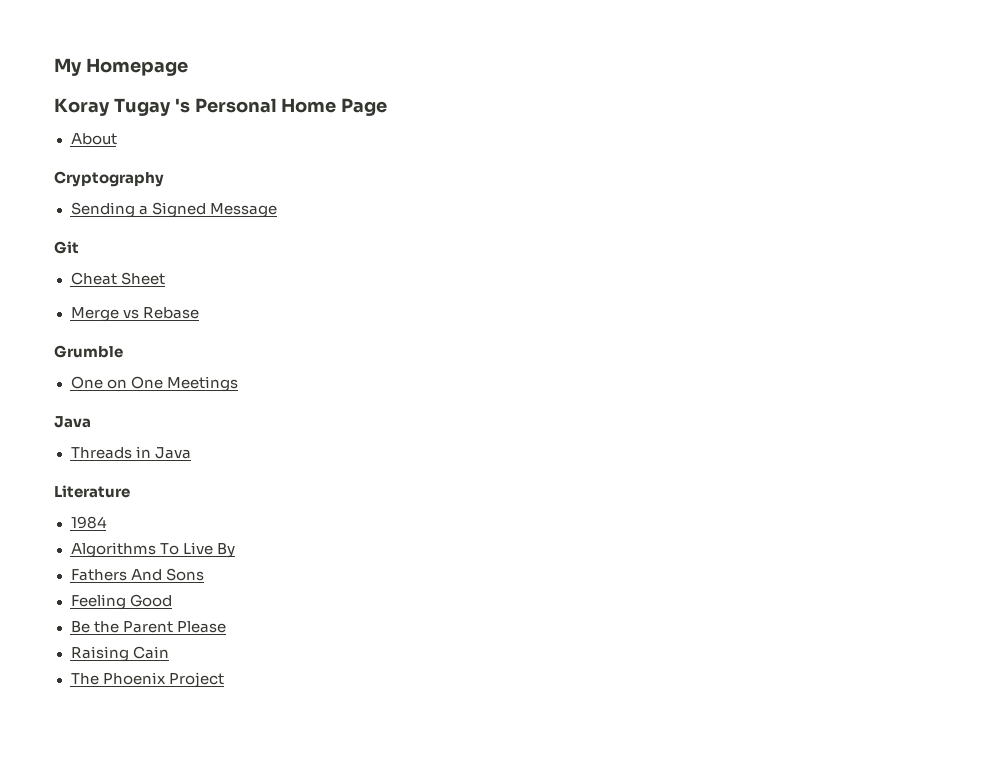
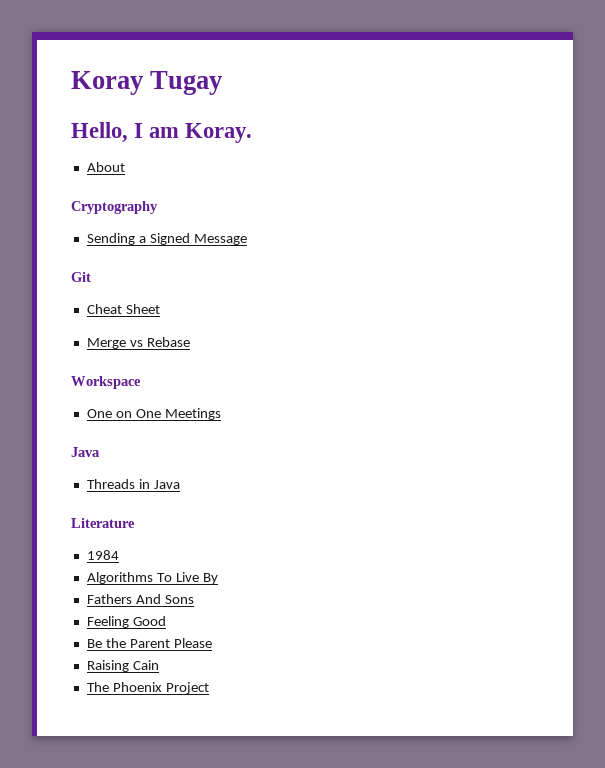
[54,58,188,76] My Homepage // -> (71, 83) none
[174,98,388,116] 's Personal Home Page -> [71,122,253,143] // Hello, I am Koray.
[54,345,123,358] Grumble -> [71,376,141,389] Workspace

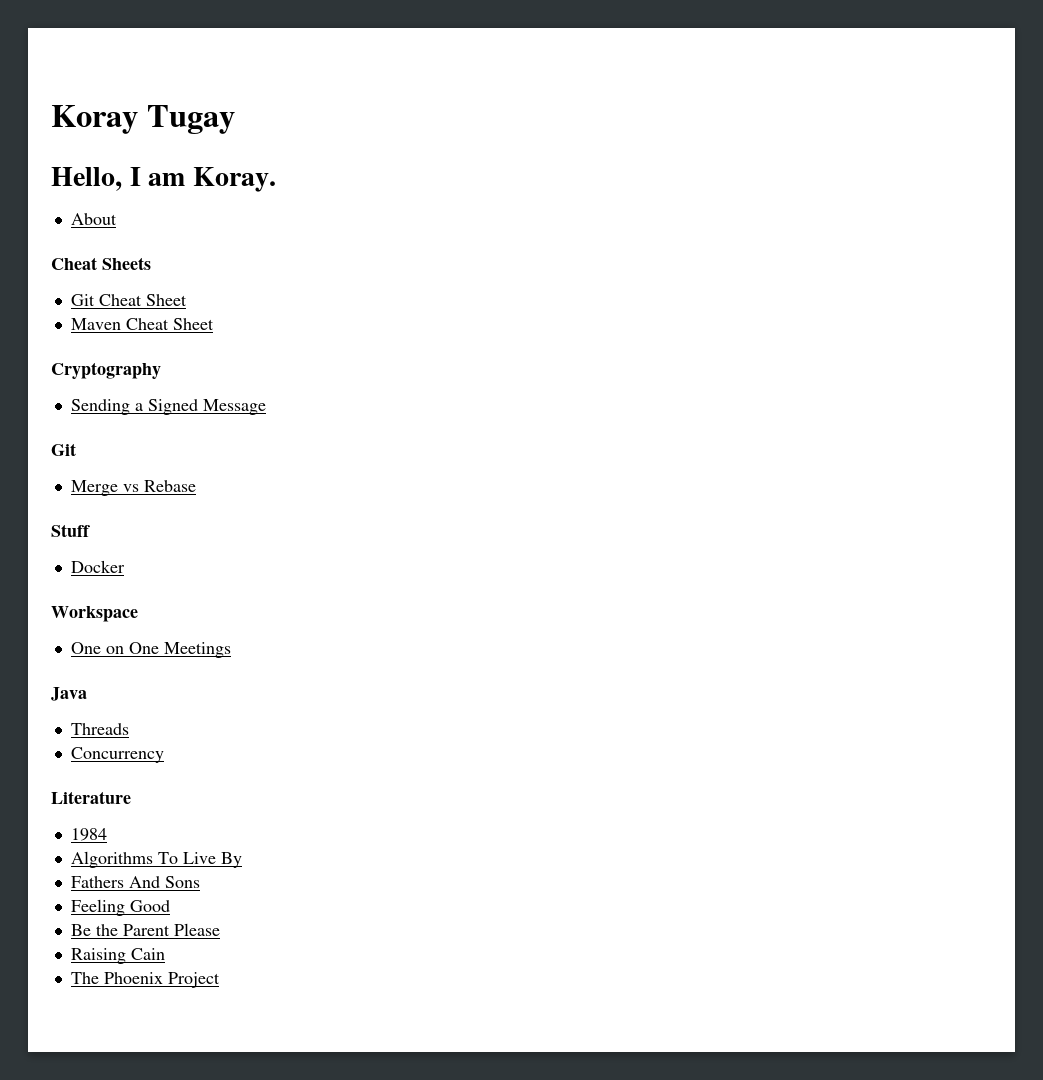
(125, 167) none -> [51,257,151,270] [70,294,187,306] [70,318,214,330] // Cheat Sheets // Git Cheat Sheet // Maven Cheat Sheet
[86,304,160,314] // Cheat Sheet -> (76, 449) none
(190, 342) none -> [51,524,90,537] [70,560,125,573] // Stuff // Docker
[138,479,180,489] in Java -> [70,747,164,763] // Concurrency

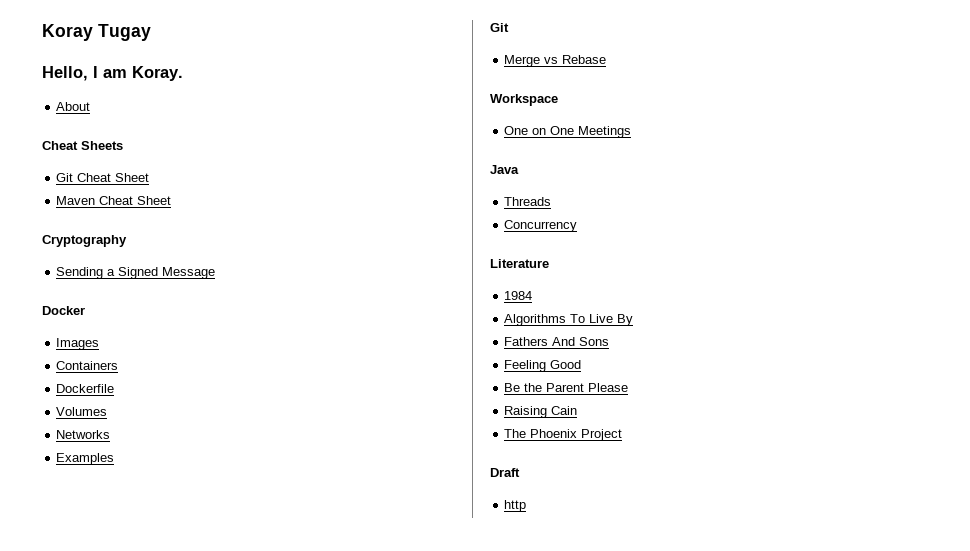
(266, 407) none -> [42,306,85,315] [56,338,100,350] [56,361,119,370] [56,384,115,393] [56,407,108,416] [56,430,111,439] [56,453,115,465] // Docker // Images // Containers // Dockerfile // Volumes // Networks // Examples
[51,524,90,537] [70,560,125,573] // Stuff // Docker -> (607, 59) none
(220, 980) none -> [490,468,520,477] [504,500,527,512] // Draft // http

